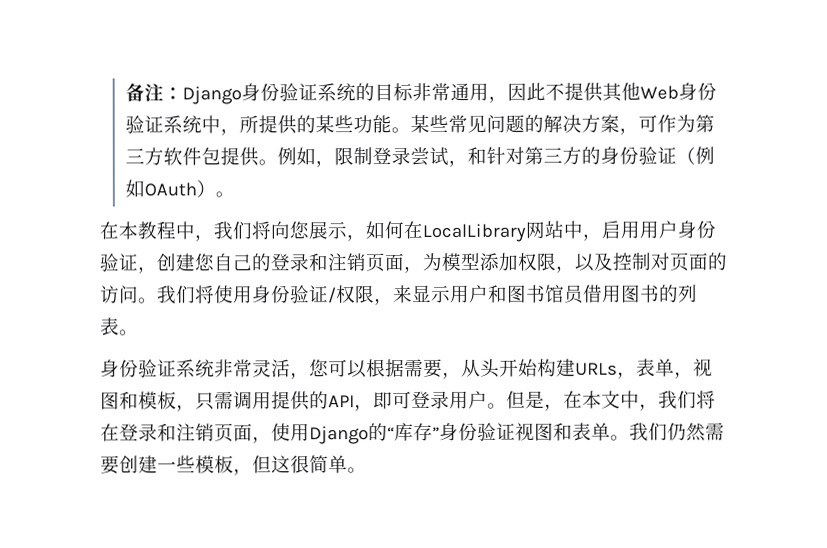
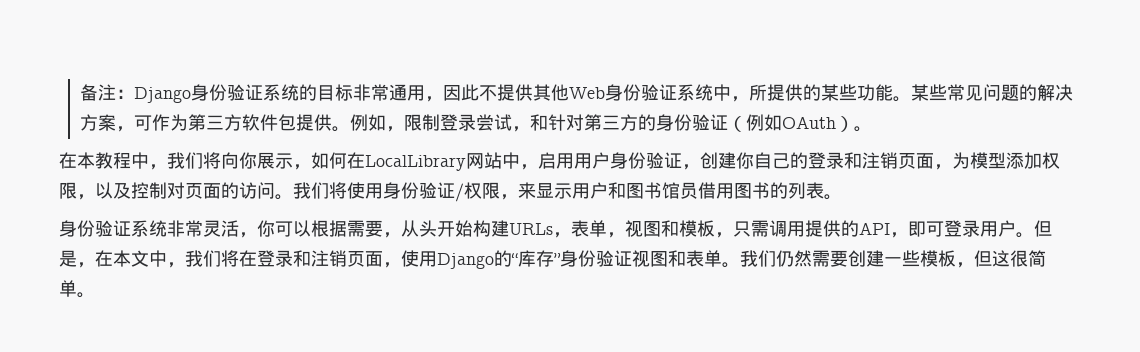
[289,221,309,240] 您 -> [239,152,257,169] 你
[194,253,214,272] 您 -> [736,152,754,169] 你
[309,359,329,378] 您 -> [257,220,275,237] 你

